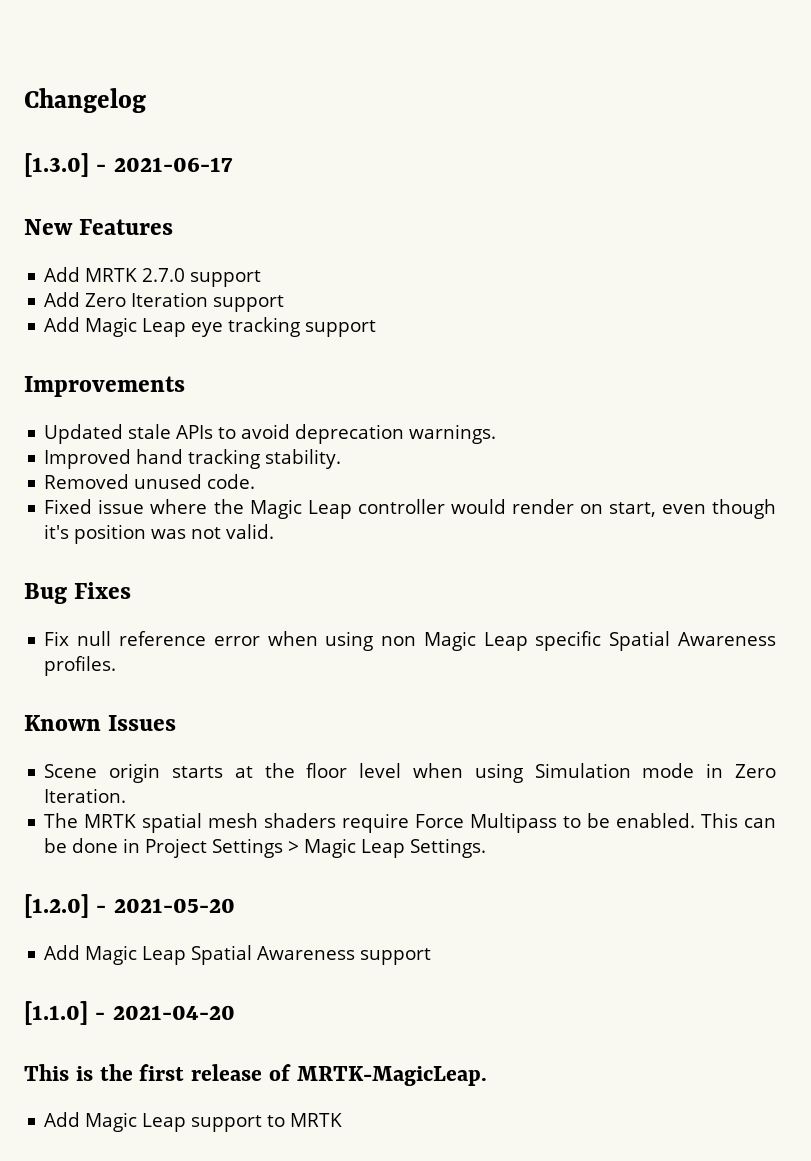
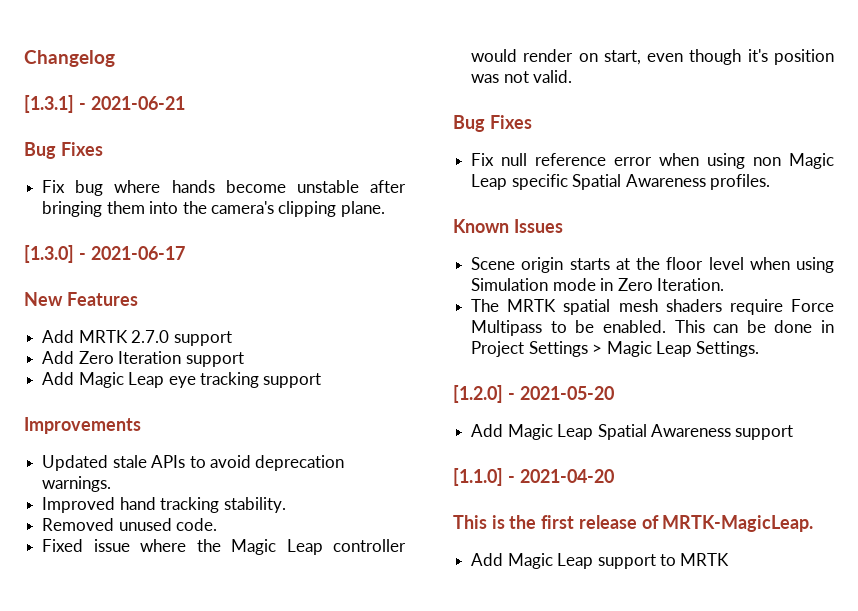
(146, 100) none -> [24,95,185,113] [24,142,103,159] [42,180,406,196] [42,201,385,217] // [1.3.1] - 2021-06-21 // Bug Fixes // Fix bug where hands become unstable after bringing them into the camera's clipping plane.

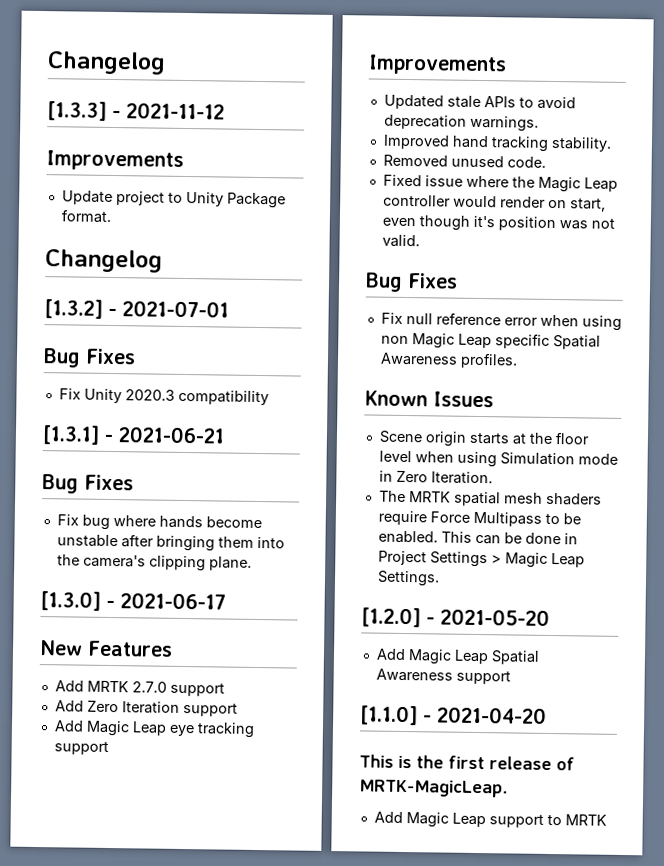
[24,50,115,67] Changelog -> [47,51,166,75] [47,101,225,121] [46,150,184,171] [61,190,286,209] [60,209,112,223] [45,249,163,273] [44,299,229,319] [43,348,136,368] [58,388,269,406] Changelog // [1.3.3] - 2021-11-12 // Improvements // Update project to Unity Package format. // Changelog // [1.3.2] - 2021-07-01 // Bug Fixes // Fix Unity 2020.3 compatibility

